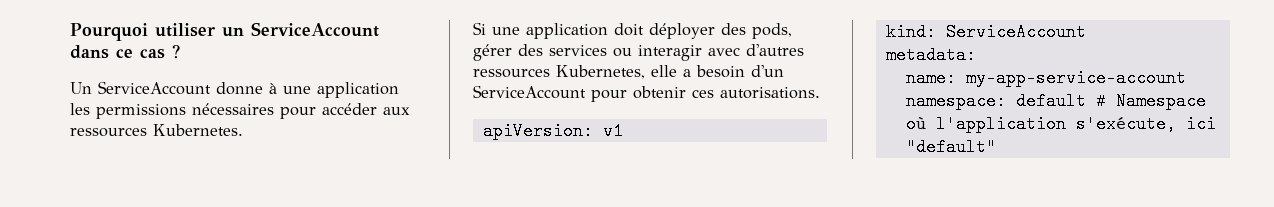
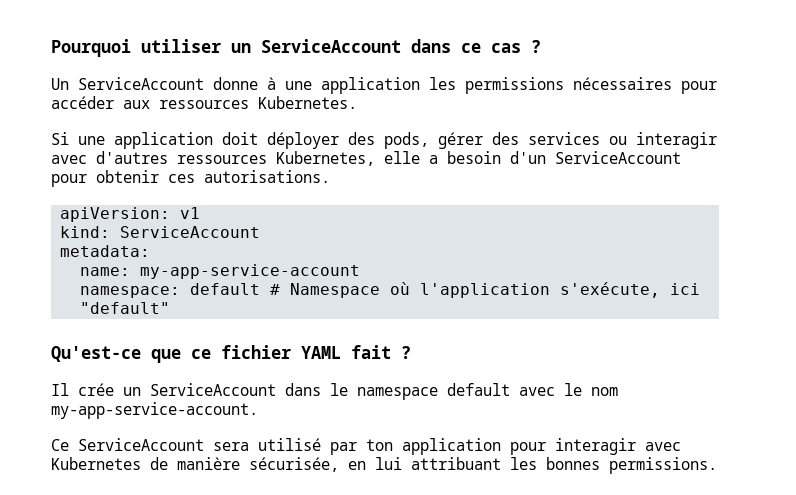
(996, 147) none -> [51,345,411,363] [51,383,618,400] [51,402,258,419] [51,438,681,455] [51,457,717,474] // Qu'est-ce que ce fichier YAML fait ? // Il crée un ServiceAccount dans le namespace default avec le nom my-app-service-account. // Ce ServiceAccount sera utilisé par ton application pour interagir avec Kubernetes de manière sécurisée, en lui attribuant les bonnes permissions.

